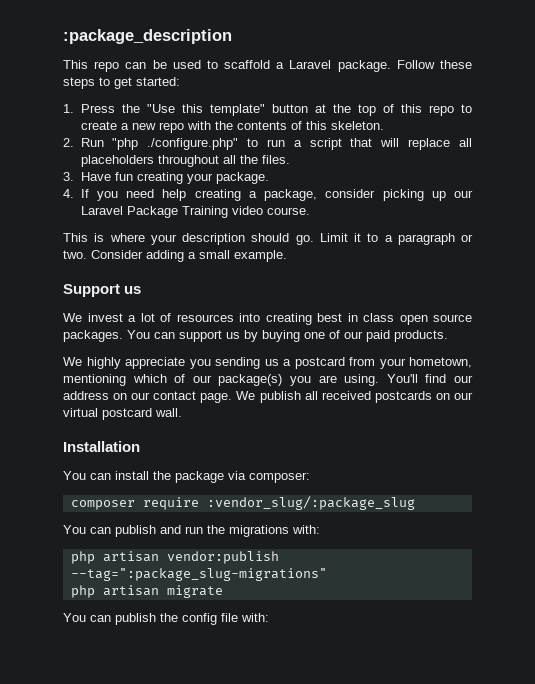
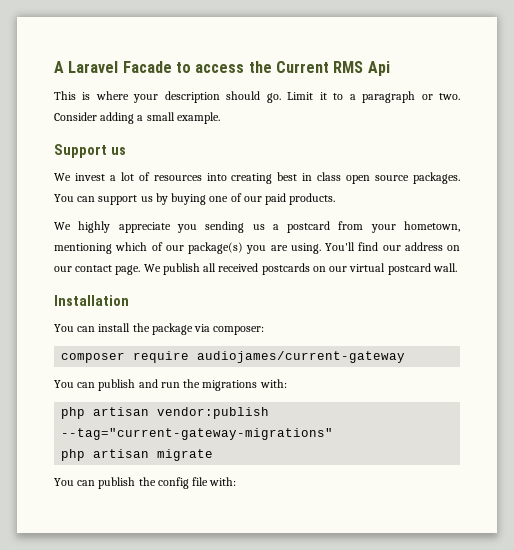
[63,29,232,44] [63,60,473,72] [63,77,180,89] [63,104,473,116] [80,121,384,133] [63,138,473,150] [80,155,290,167] [63,172,269,184] [63,189,473,201] [80,206,310,218] :package_description // This repo can be used to scaffold a Laravel package. Follow these steps to get started: // 1. Press the "Use this template" button at the top of this repo to create a new repo with the contents of this skeleton. // 2. Run "php ./configure.php" to run a script that will replace all placeholders throughout all the files. // 3. Have fun creating your package. // 4. If you need help creating a package, consider picking up our Laravel Package Training video course. -> [54,61,390,76] A Laravel Facade to access the Current RMS Api
[206,496,415,510] :vendor_slug/:package_slug -> [197,351,406,363] audiojames/current-gateway
[70,568,327,581] --tag=":package_slug-migrations" -> [61,428,334,440] --tag="current-gateway-migrations"

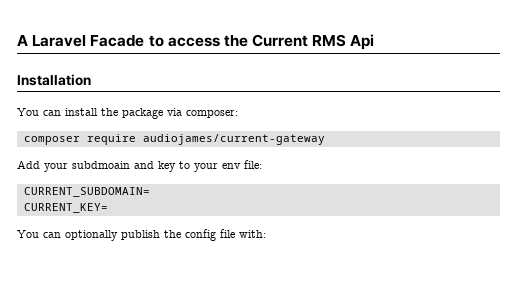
[54,91,460,103] [54,112,220,124] [54,144,126,158] [54,172,460,184] [54,193,336,205] [54,221,461,233] [54,242,460,254] [54,263,457,275] // This is where your description should go. Limit it to a paragraph or two. Consider adding a small example. // Support us // We invest a lot of resources into creating best in class open source packages. You can support us by buying one of our paid products. // We highly appreciate you sending us a postcard from your hometown, mentioning which of our package(s) you are using. You'll find our address on our contact page. We publish all received postcards on our virtual postcard wall. -> (375, 42) none
[54,379,287,391] [61,407,270,419] [61,428,334,440] [61,449,214,461] [54,478,96,486] You can publish and run the migrations with: // php artisan vendor:publish --tag="current-gateway-migrations" // php artisan migrate // You can -> [17,160,262,172] [23,187,150,197] [23,203,108,213] [17,230,118,241] Add your subdmoain and key to your env file: // CURRENT_SUBDOMAIN= // CURRENT_KEY= // You can optionally

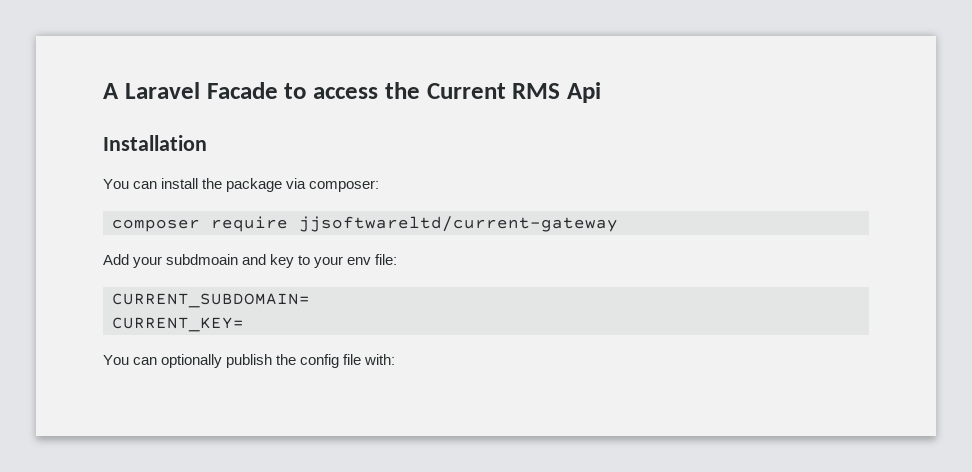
[142,134,325,145] audiojames/current-gateway -> [299,216,618,232] jjsoftwareltd/current-gateway

